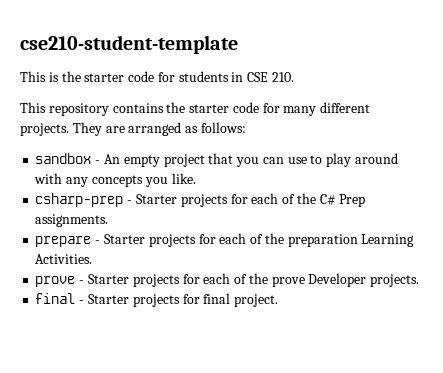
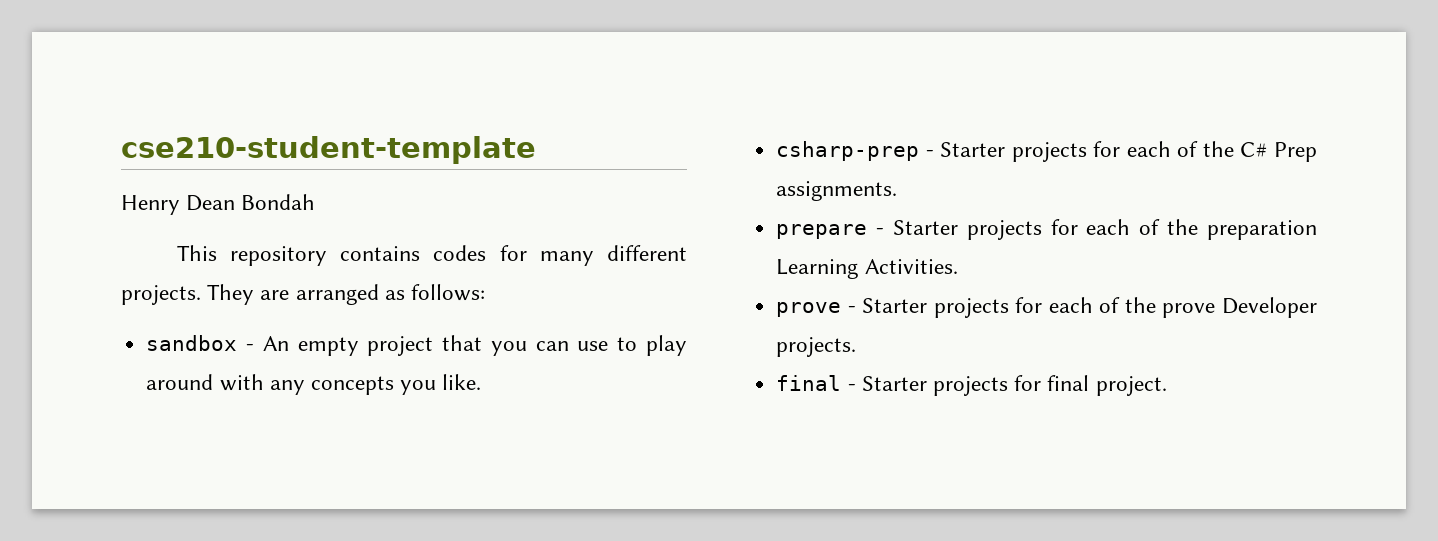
[20,71,295,82] This is the starter code for students in CSE 210. -> [121,194,316,215] Henry Dean Bondah
[166,102,259,113] the starter code -> [433,245,487,261] codes

